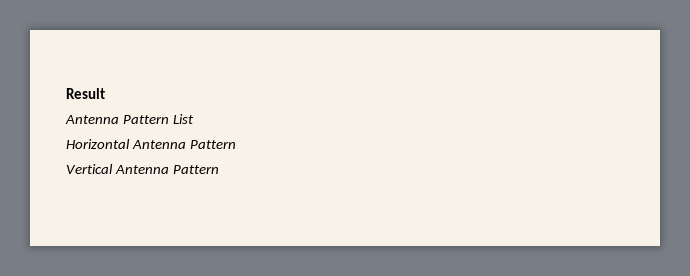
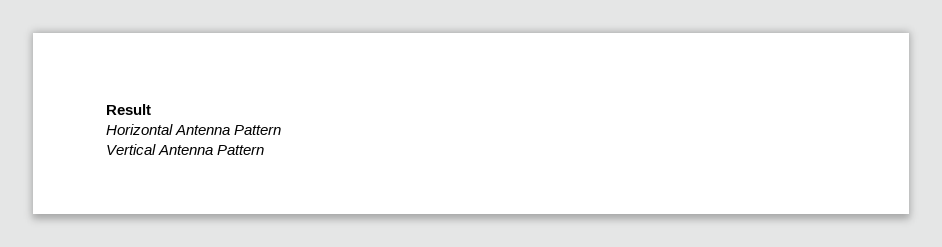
[65,114,194,124] // Antenna Pattern List -> (151, 109) none

